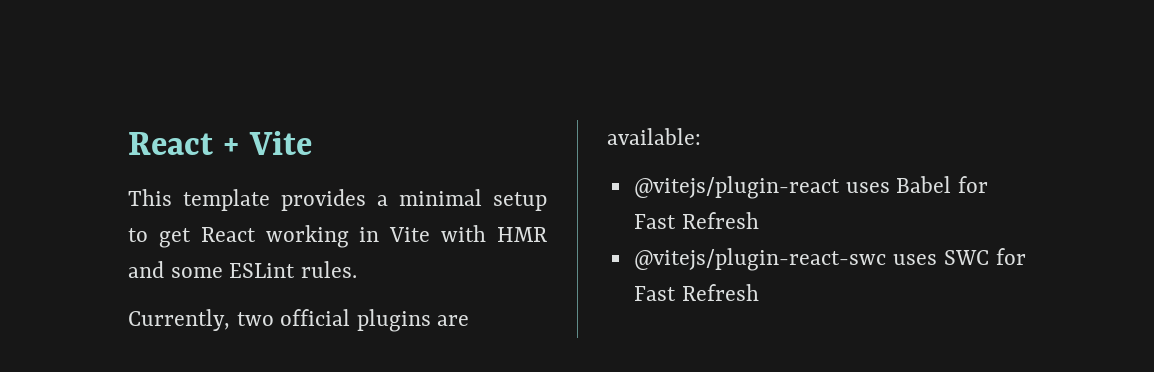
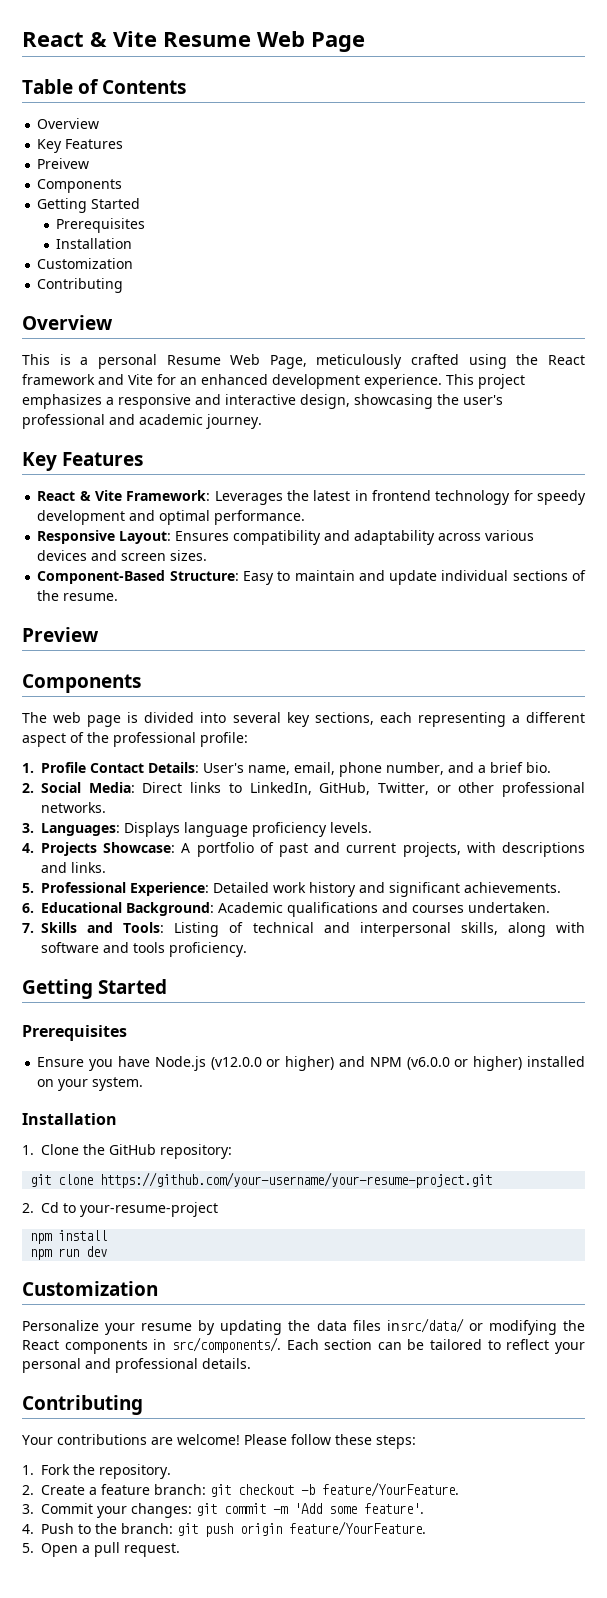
[128,131,312,155] [128,189,547,211] [128,225,547,248] [128,261,357,278] [128,309,470,332] [607,128,701,145] [633,176,988,199] [633,212,759,229] [633,248,1026,271] [633,284,759,301] React + Vite // This template provides a minimal setup to get React working in Vite with HMR and some ESLint rules. // Currently, two official plugins are available: // @vitejs/plugin-react uses Babel for Fast Refresh // @vitejs/plugin-react-swc uses SWC for Fast Refresh -> [22,31,365,52] [22,79,187,94] [37,118,100,129] [37,139,124,153] [37,158,90,169] [37,179,123,193] [37,198,141,213] [56,218,146,233] [56,238,133,249] [37,258,134,269] [37,278,124,293] [22,315,113,330] [22,354,585,369] [22,374,525,389] [22,394,503,409] [22,414,262,429] [22,452,144,471] [37,490,586,505] [37,510,306,525] [37,530,535,545] [37,550,208,561] [37,570,586,585] [37,590,119,601] [22,627,99,642] [22,674,141,693] [22,712,585,727] [22,732,248,747] [22,762,551,777] [22,782,585,797] [41,802,106,813] [22,822,372,837] [22,842,585,857] [41,862,106,873] [22,882,561,897] [22,902,550,917] [22,922,586,937] [41,942,247,957] [22,979,168,999] [22,1025,127,1041] [37,1056,586,1071] [37,1077,144,1091] [22,1113,117,1125] [22,1144,232,1159] [30,1172,493,1188] [22,1202,218,1217] [30,1230,108,1244] [30,1246,108,1260] [22,1281,158,1296] [22,1318,585,1335] [22,1337,585,1354] [22,1358,251,1373] [22,1395,143,1415] [22,1434,416,1449] [22,1464,171,1479] [22,1482,459,1497] [22,1503,424,1518] [22,1521,426,1537] [22,1542,180,1557] React & Vite Resume Web Page // Table of Contents // Overview // Key Features // Preivew // Components // Getting Started // Prerequisites // Installation // Customization // Contributing // Overview // This is a personal Resume Web Page, meticulously crafted using the React framework and Vite for an enhanced development experience. This project emphasizes a responsive and interactive design, showcasing the user's professional and academic journey. // Key Features // React & Vite Framework: Leverages the latest in frontend technology for speedy development and optimal performance. // Responsive Layout: Ensures compatibility and adaptability across various devices and screen sizes. // Component-Based Structure: Easy to maintain and update individual sections of the resume. // Preview // Components // The web page is divided into several key sections, each representing a different aspect of the professional profile: // 1. Profile Contact Details: User's name, email, phone number, and a brief bio. // 2. Social Media: Direct links to LinkedIn, GitHub, Twitter, or other professional networks. // 3. Languages: Displays language proficiency levels. // 4. Projects Showcase: A portfolio of past and current projects, with descriptions and links. // 5. Professional Experience: Detailed work history and significant achievements. // 6. Educational Background: Academic qualifications and courses undertaken. // 7. Skills and Tools: Listing of technical and interpersonal skills, along with software and tools proficiency. // Getting Started // Prerequisites // Ensure you have Node.js (v12.0.0 or higher) and NPM (v6.0.0 or higher) installed on your system. // Installation // 1. Clone the GitHub repository: // git clone https://github.com/your-username/your-resume-project.git // 2. Cd to your-resume-project // npm install // npm run dev // Customization // Personalize your resume by updating the data files insrc/data/ or modifying the React components in src/components/. Each section can be tailored to reflect your personal and professional details. // Contributing // Your contributions are welcome! Please follow these steps: // 1. Fork the repository. // 2. Create a feature branch: git checkout -b feature/YourFeature. // 3. Commit your changes: git commit -m 'Add some feature'. // 4. Push to the branch: git push origin feature/YourFeature. // 5. Open a pull request.

